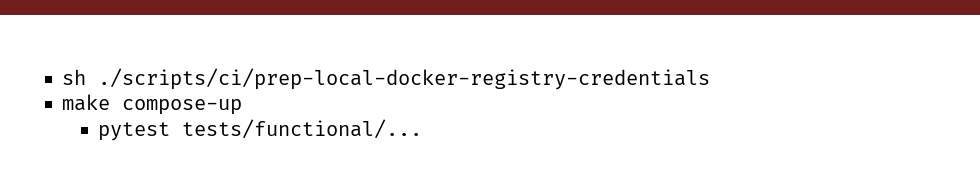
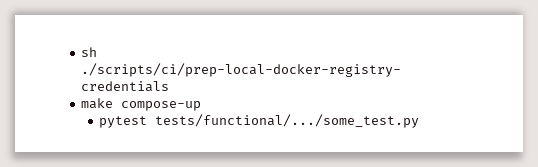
[182,119,423,139] tests/functional/... -> [154,114,419,128] tests/functional/.../some_test.py

